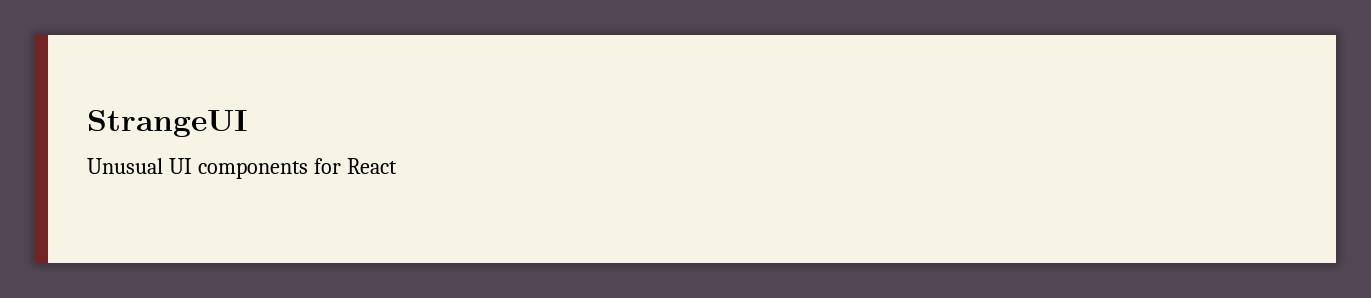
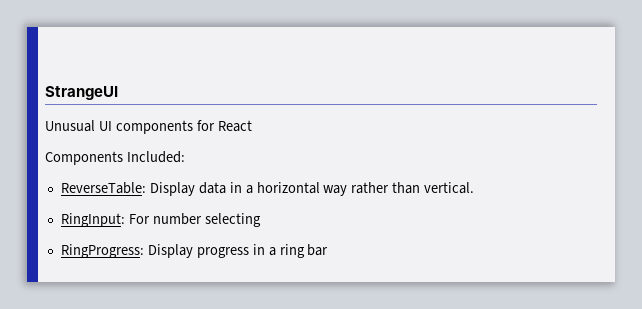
(397, 166) none -> [45,151,185,165] [60,182,475,196] [60,213,261,227] [60,244,329,258] // Components Included: // ReverseTable: Display data in a horizontal way rather than vertical. // RingInput: For number selecting // RingProgress: Display progress in a ring bar

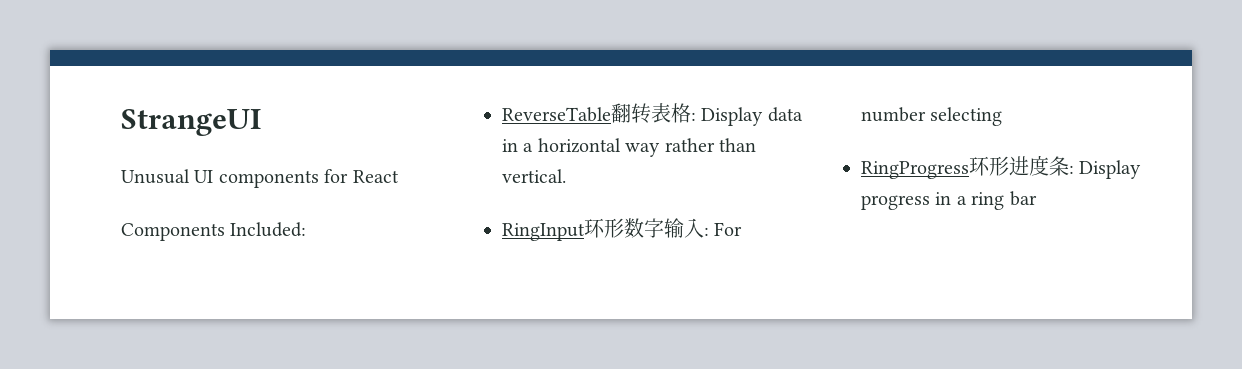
[60,182,146,194] ReverseTable: -> [502,103,696,124] ReverseTable翻转表格:
[60,213,125,227] RingInput: -> [502,218,709,241] RingInput环形数字输入:
[60,244,144,258] RingProgress: -> [861,155,1074,179] RingProgress环形进度条:

